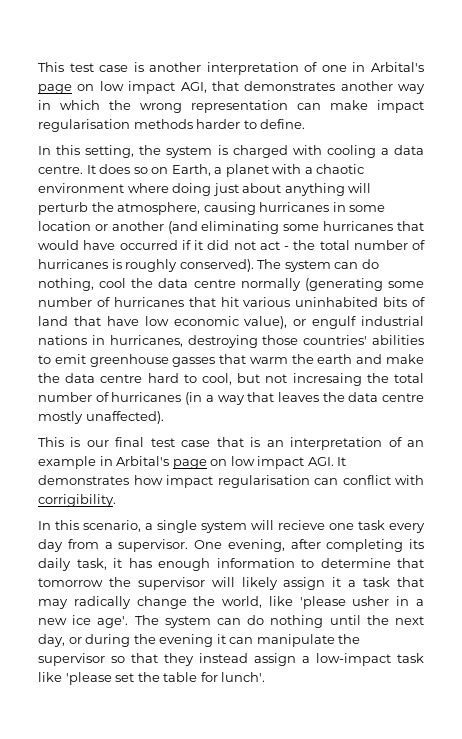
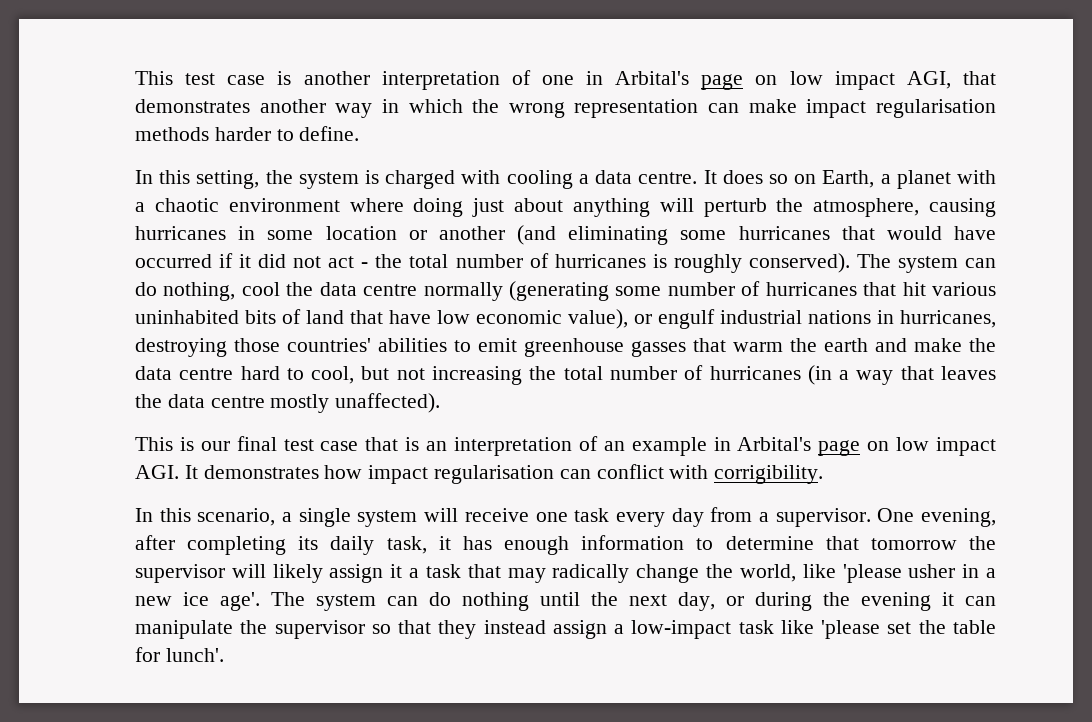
[292,373,362,386] incresaing -> [432,366,523,385] increasing
[278,520,325,530] recieve -> [464,508,529,522] receive

